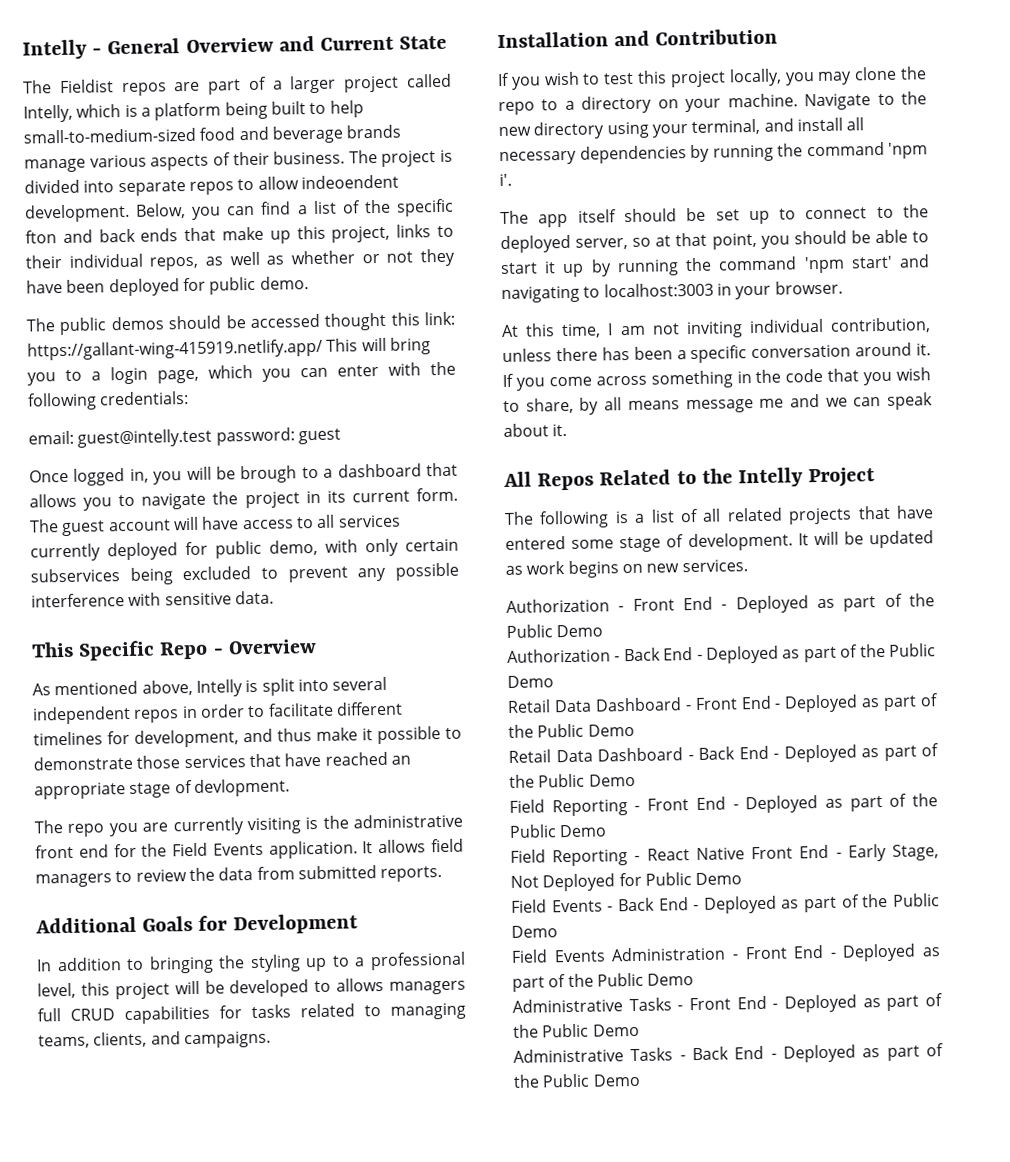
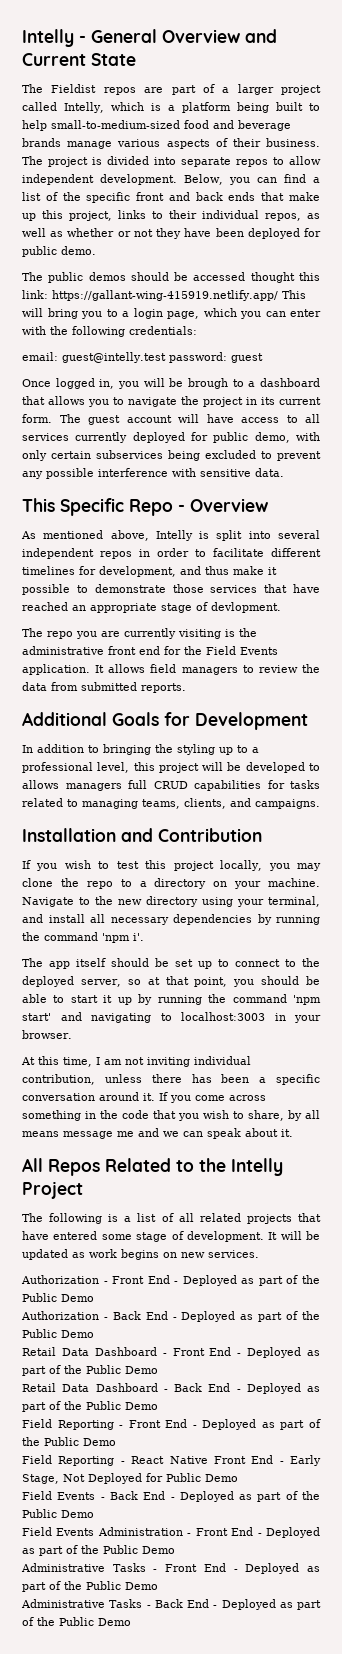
[300,174,399,190] indeoendent -> [22,174,94,185] independent
[25,230,57,244] fton -> [136,192,165,201] front

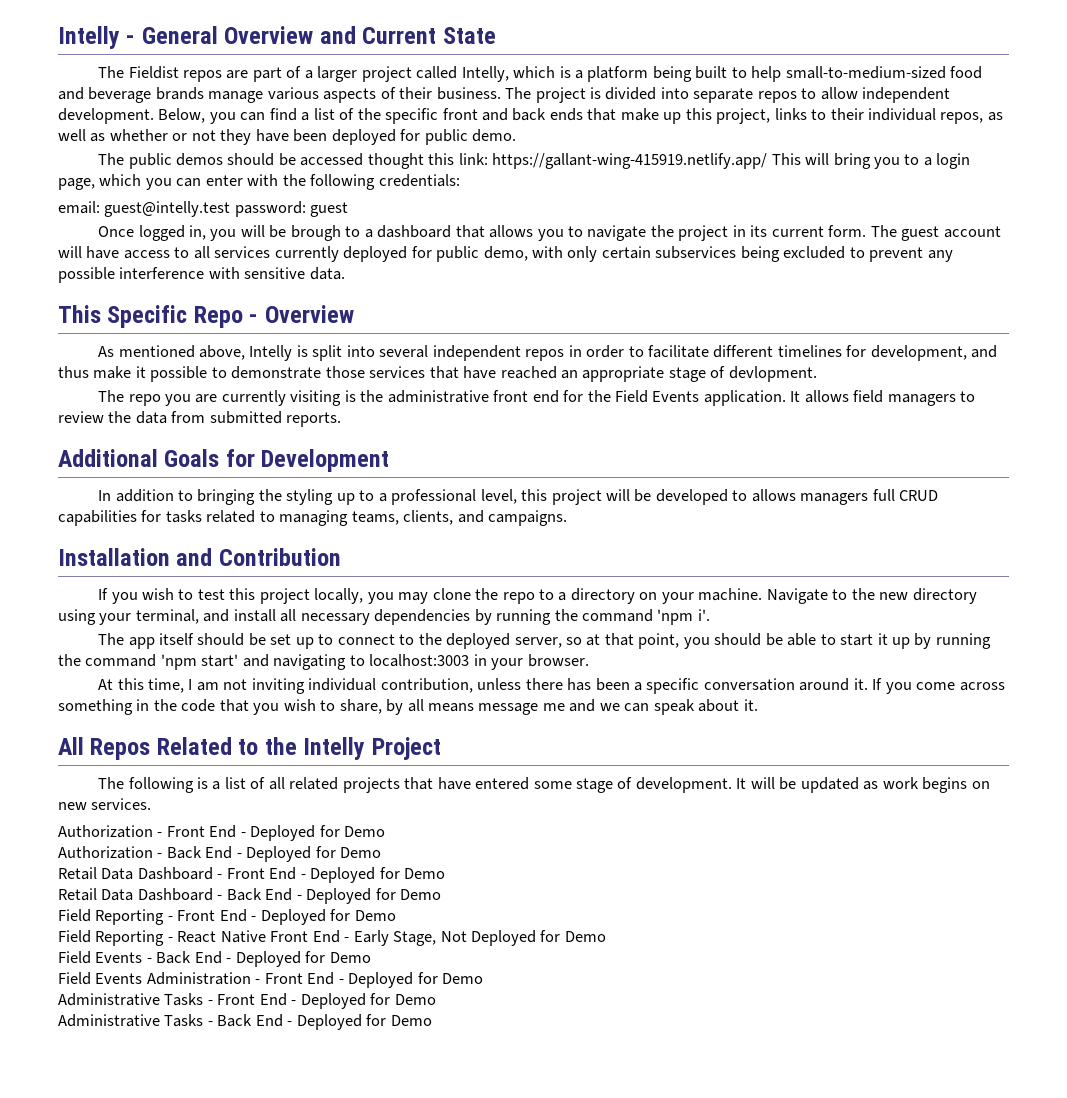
[241,1275,320,1286] [22,1293,57,1302] as part of the Public -> [319,825,340,837] for
[240,1311,320,1322] [22,1329,57,1338] as part of the Public -> [315,846,336,858] for
[307,1350,320,1356] [22,1365,121,1376] as part of the Public -> [379,867,400,879] for
[307,1386,320,1392] [22,1401,121,1412] as part of the Public -> [375,888,396,900] for
[261,1419,321,1430] [22,1437,79,1446] as part of the Public -> [330,909,351,921] for
[166,1473,201,1482] Public -> (561, 936) none
[239,1491,321,1502] [22,1509,57,1518] as part of the Public -> [305,951,326,963] for
[22,1545,138,1556] as part of the Public -> [417,972,438,984] for
[307,1566,321,1572] [22,1581,121,1592] as part of the Public -> [370,993,391,1005] for
[279,1600,321,1610] [22,1617,94,1626] as part of the Public -> [366,1014,387,1026] for

